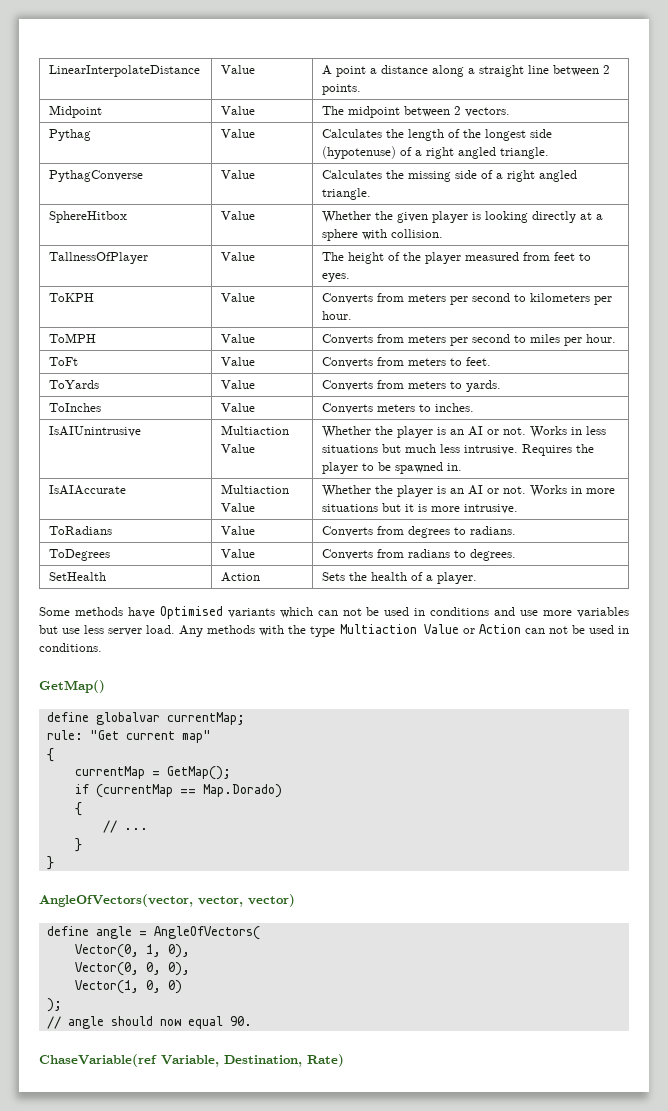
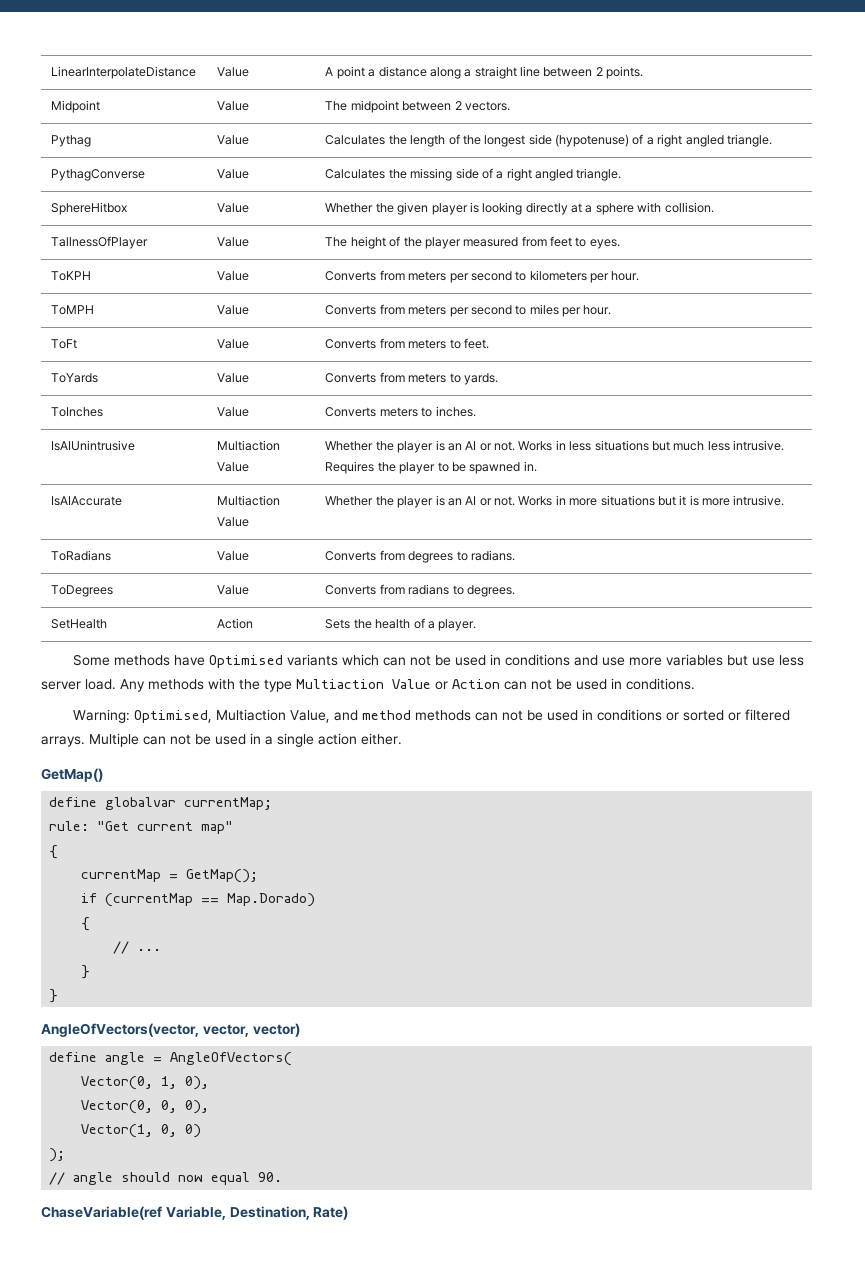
(102, 647) none -> [73,709,791,723] [41,733,402,747] // Warning: Optimised, Multiaction Value, and method methods can not be used in conditions or sorted or filtered arrays. Multiple can not be used in a single action either.

